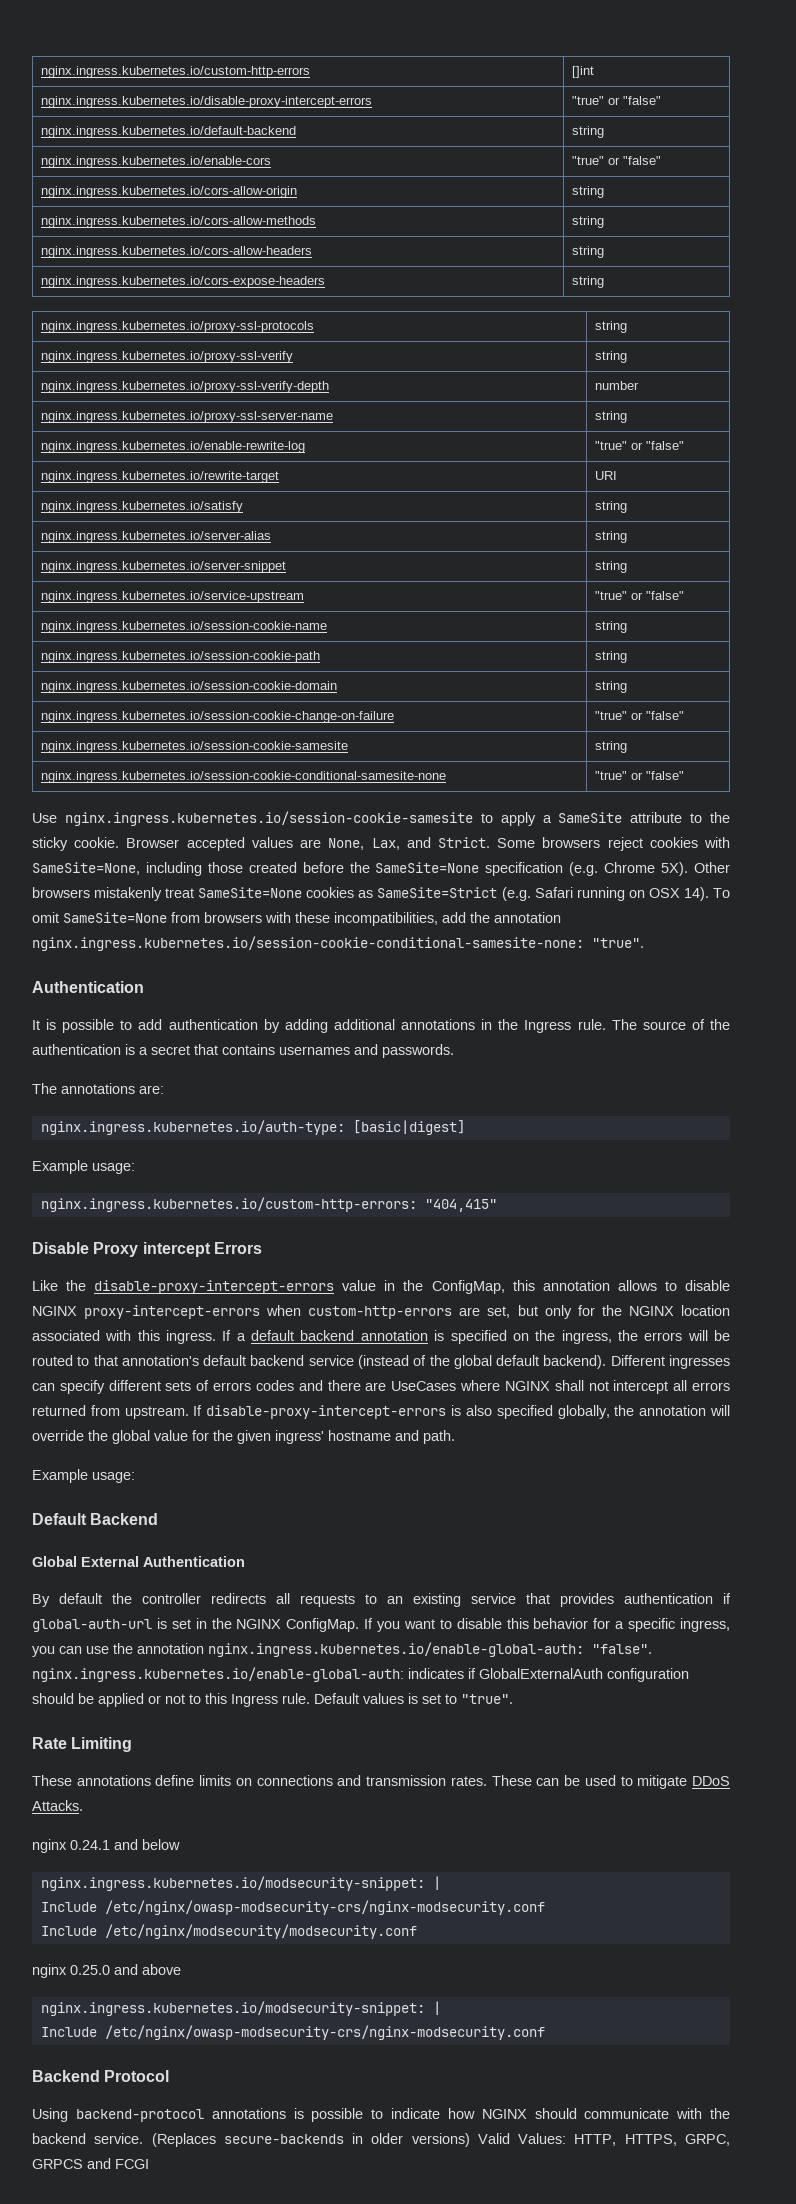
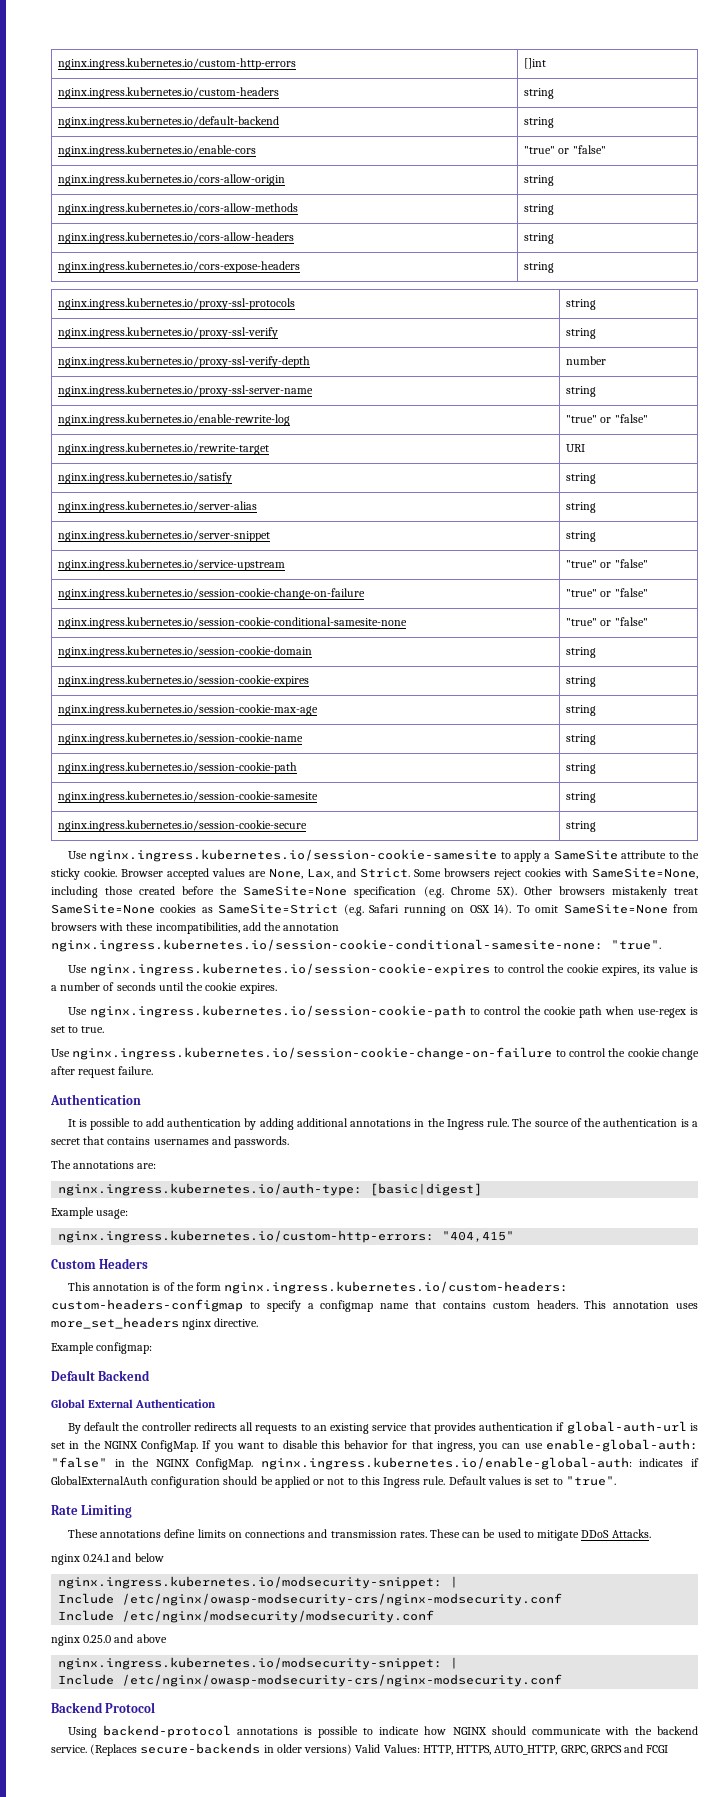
[40,96,372,108] [571,96,661,105] nginx.ingress.kubernetes.io/disable-proxy-intercept-errors | "true" or "false" -> [58,87,280,99] [524,88,555,99] nginx.ingress.kubernetes.io/custom-headers | string
[40,621,327,633] [594,621,627,633] [40,651,320,663] [594,651,627,663] [40,681,337,693] [594,681,627,693] [40,711,394,723] [594,711,684,720] [40,741,348,753] [594,741,627,753] [40,771,446,783] [594,771,684,780] nginx.ingress.kubernetes.io/session-cookie-name | string // nginx.ingress.kubernetes.io/session-cookie-path | string // nginx.ingress.kubernetes.io/session-cookie-domain | string // nginx.ingress.kubernetes.io/session-cookie-change-on-failure | "true" or "false" // nginx.ingress.kubernetes.io/session-cookie-samesite | string // nginx.ingress.kubernetes.io/session-cookie-conditional-samesite-none | "true" or "false" -> [58,588,366,600] [566,588,648,597] [58,617,408,629] [566,617,648,626] [58,646,313,658] [566,647,597,658] [58,675,310,687] [566,676,597,687] [58,704,319,716] [566,705,597,716] [58,733,304,745] [566,734,597,745] [58,762,298,774] [566,763,597,774] [58,791,319,803] [566,792,597,803] [58,820,308,832] [566,821,597,832] nginx.ingress.kubernetes.io/session-cookie-change-on-failure | "true" or "false" // nginx.ingress.kubernetes.io/session-cookie-conditional-samesite-none | "true" or "false" // nginx.ingress.kubernetes.io/session-cookie-domain | string // nginx.ingress.kubernetes.io/session-cookie-expires | string // nginx.ingress.kubernetes.io/session-cookie-max-age | string // nginx.ingress.kubernetes.io/session-cookie-name | string // nginx.ingress.kubernetes.io/session-cookie-path | string // nginx.ingress.kubernetes.io/session-cookie-samesite | string // nginx.ingress.kubernetes.io/session-cookie-secure | string
(644, 943) none -> [67,963,698,976] [51,982,277,994] [67,1005,698,1018] [51,1026,105,1033] [51,1047,700,1060] [51,1066,154,1078] // Use nginx.ingress.kubernetes.io/session-cookie-expires to control the cookie expires, its value is a number of seconds until the cookie expires. // Use nginx.ingress.kubernetes.io/session-cookie-path to control the cookie path when use-regex is set to true. // Use nginx.ingress.kubernetes.io/session-cookie-change-on-failure to control the cookie change after request failure.
[32,1242,262,1257] [32,1280,730,1294] [32,1305,730,1319] [32,1330,731,1344] [32,1355,730,1369] [32,1380,731,1394] [32,1405,731,1419] [32,1430,455,1444] [32,1469,135,1483] Disable Proxy intercept Errors // Like the disable-proxy-intercept-errors value in the ConfigMap, this annotation allows to disable NGINX proxy-intercept-errors when custom-http-errors are set, but only for the NGINX location associated with this ingress. If a default backend annotation is specified on the ingress, the errors will be routed to that annotation's default backend service (instead of the global default backend). Different ingresses can specify different sets of errors codes and there are UseCases where NGINX shall not intercept all errors returned from upstream. If disable-proxy-intercept-errors is also specified globally, the annotation will override the global value for the given ingress' hostname and path. // Example usage: -> [51,1258,149,1269] [67,1281,569,1294] [51,1299,698,1312] [51,1317,259,1330] [51,1342,153,1354] Custom Headers // This annotation is of the form nginx.ingress.kubernetes.io/custom-headers: custom-headers-configmap to specify a configmap name that contains custom headers. This annotation uses more_set_headers nginx directive. // Example configmap:
[615,1618,676,1632] a specific -> [411,1440,433,1449] that
[113,1642,652,1657] the annotation nginx.ingress.kubernetes.io/enable-global-auth: "false". -> [545,1439,698,1452] [51,1457,254,1470] enable-global-auth: "false" in the NGINX ConfigMap.
(677, 2140) none -> [494,1745,558,1755] AUTO_HTTP,

